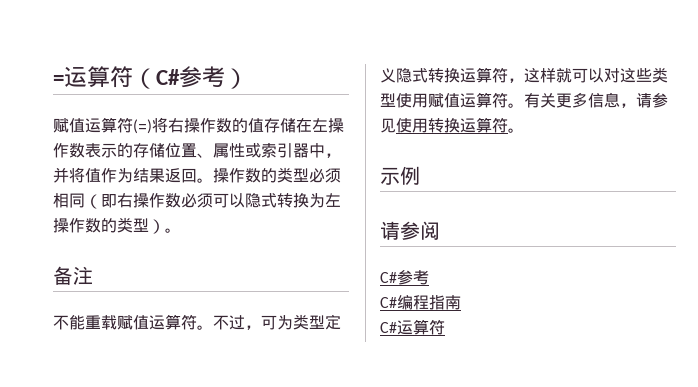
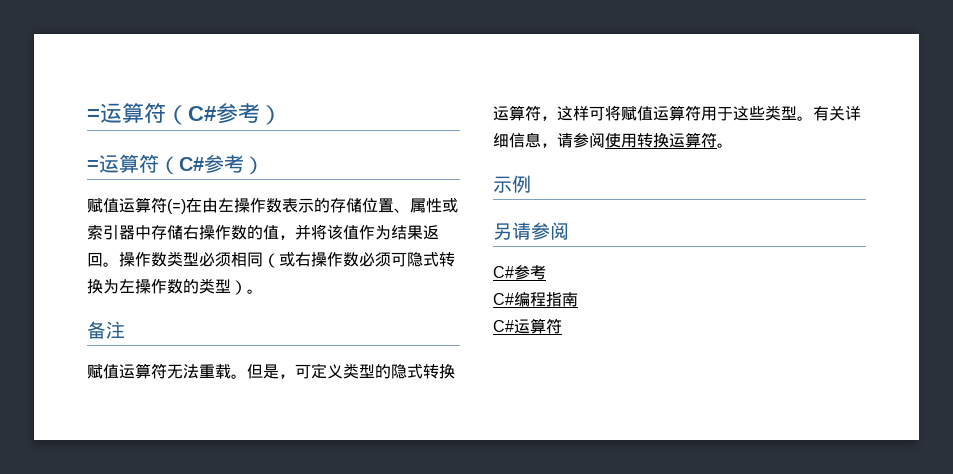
[53,66,248,89] =运算符（C#参考） -> [87,103,282,125] [87,154,264,175] =运算符（C#参考） // =运算符（C#参考）
[152,117,312,133] 将右操作数的值存储在 -> [186,198,218,213] 在由
[325,153,341,158] [53,167,85,183] ，并将 -> [151,224,343,240] 存储右操作数的值，并将该
[261,168,277,183] 的 -> (167, 259) none
[101,194,117,208] 即 -> [279,252,295,267] 或
[229,193,245,208] 以 -> (407, 259) none
[53,314,341,330] [380,68,396,83] 不能重载赋值运算符。不过，可为类型定义 -> [87,363,391,379] 赋值运算符无法重载。但是，可定义类型的
[556,67,668,83] [380,92,588,108] 就可以对这些类型使用赋值运算符。有关更多 -> [589,105,861,121] [493,133,509,148] 可将赋值运算符用于这些类型。有关详细
[380,118,396,133] 见 -> [589,132,605,148] 阅
(420, 175) none -> [493,223,512,240] 另

